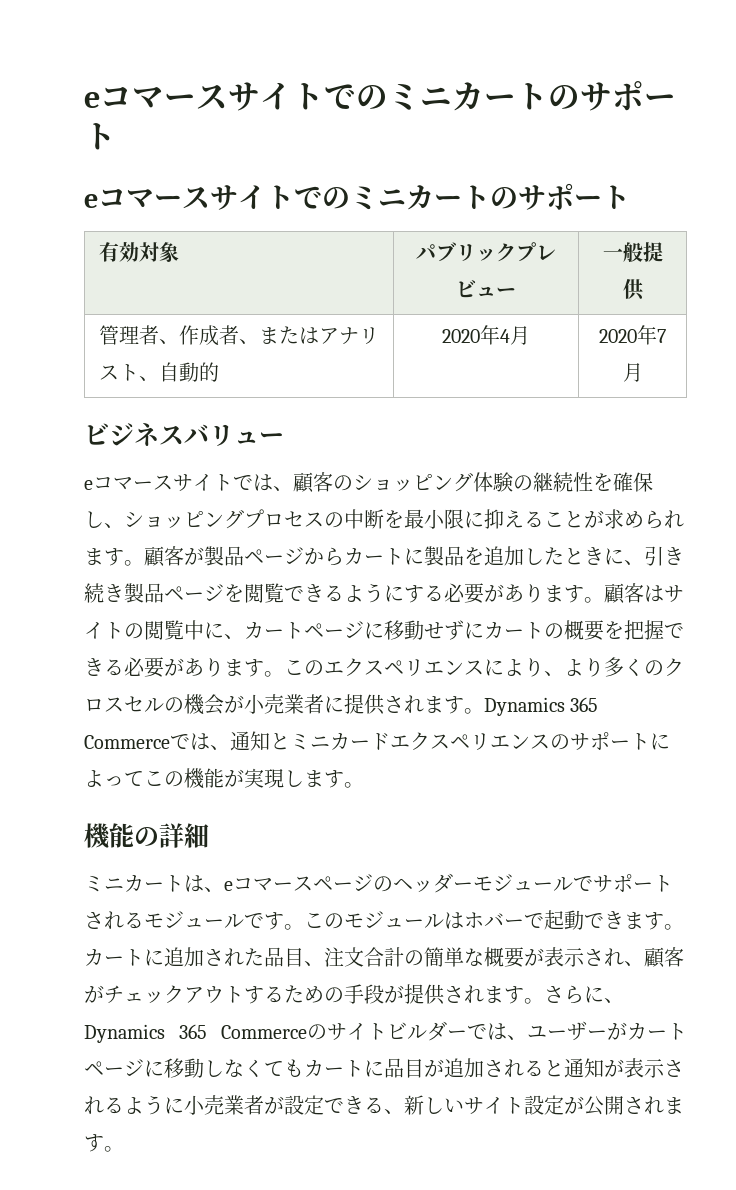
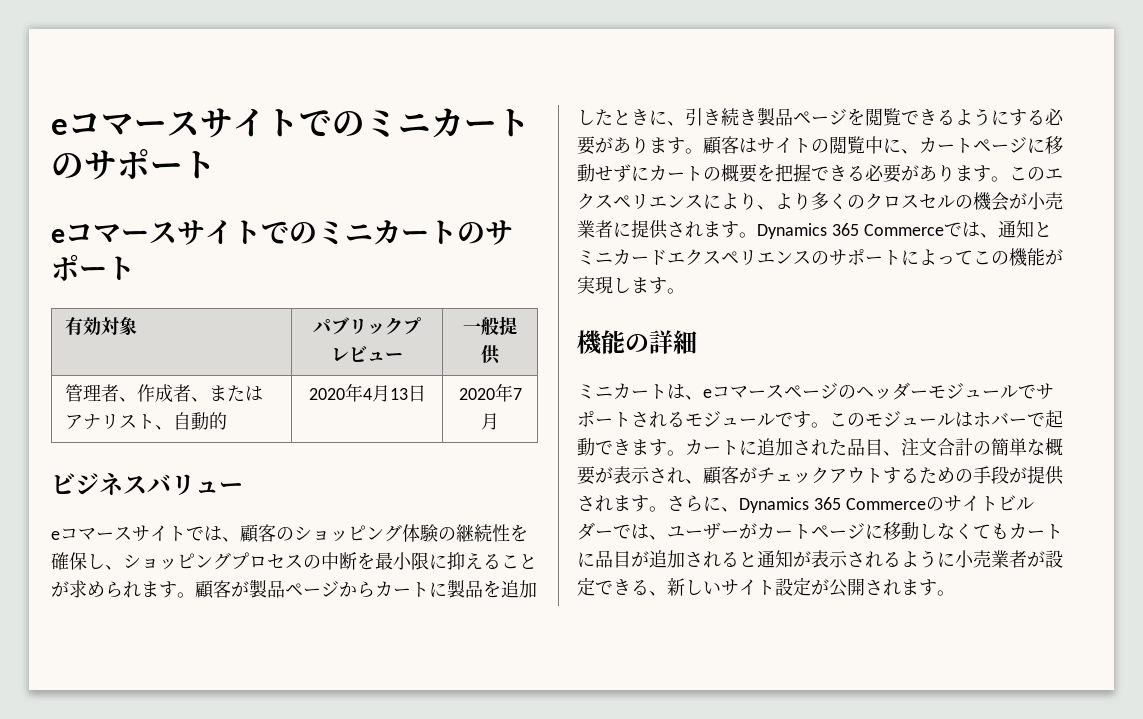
(530, 335) none -> [389,385,426,402] 13日

